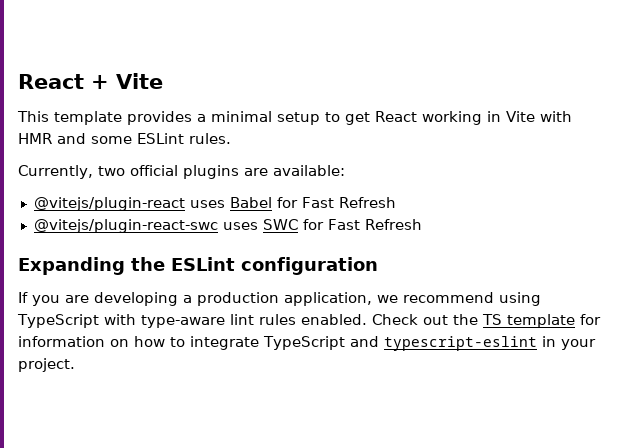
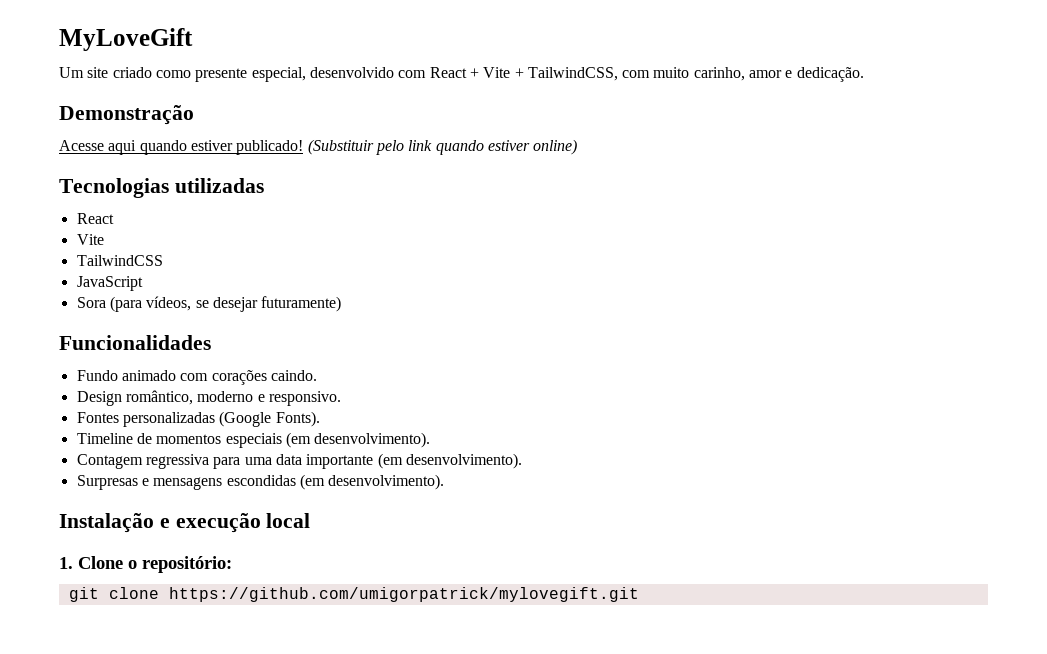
[18,73,163,89] [17,111,572,125] [18,133,231,144] [18,165,345,179] [33,197,396,211] [33,219,422,233] [18,257,378,275] [18,292,541,306] [17,314,601,328] [18,336,596,351] [18,358,75,372] React + Vite // This template provides a minimal setup to get React working in Vite with HMR and some ESLint rules. // Currently, two official plugins are available: // @vitejs/plugin-react uses Babel for Fast Refresh // @vitejs/plugin-react-swc uses SWC for Fast Refresh // Expanding the ESLint configuration // If you are developing a production application, we recommend using TypeScript with type-aware lint rules enabled. Check out the TS template for information on how to integrate TypeScript and typescript-eslint in your project. -> [59,28,193,51] [59,67,864,82] [59,105,194,125] [59,139,578,155] [59,178,264,198] [76,213,114,224] [76,234,104,245] [76,255,163,266] [76,276,143,291] [76,296,342,312] [59,335,211,350] [76,370,317,385] [76,390,341,406] [76,411,320,427] [76,432,431,448] [76,453,522,469] [76,474,445,490] [59,513,311,533] [59,556,232,573] [68,587,639,602] MyLoveGift // Um site criado como presente especial, desenvolvido com React + Vite + TailwindCSS, com muito carinho, amor e dedicação. // Demonstração // Acesse aqui quando estiver publicado! (Substituir pelo link quando estiver online) // Tecnologias utilizadas // React // Vite // TailwindCSS // JavaScript // Sora (para vídeos, se desejar futuramente) // Funcionalidades // Fundo animado com corações caindo. // Design romântico, moderno e responsivo. // Fontes personalizadas (Google Fonts). // Timeline de momentos especiais (em desenvolvimento). // Contagem regressiva para uma data importante (em desenvolvimento). // Surpresas e mensagens escondidas (em desenvolvimento). // Instalação e execução local // 1. Clone o repositório: // git clone https://github.com/umigorpatrick/mylovegift.git

